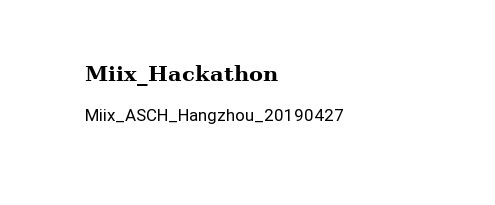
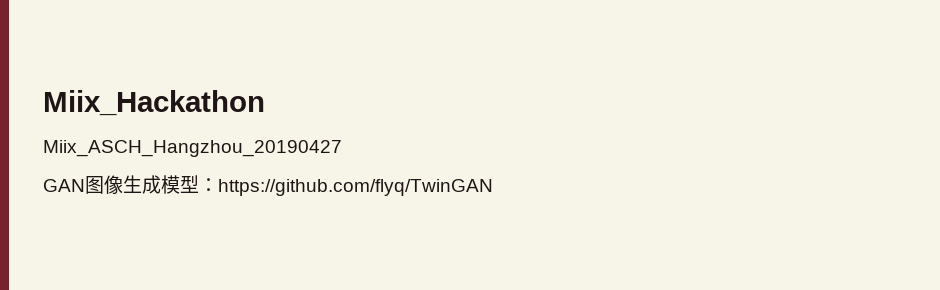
(344, 116) none -> [43,175,493,196] // GAN图像生成模型：https://github.com/flyq/TwinGAN

